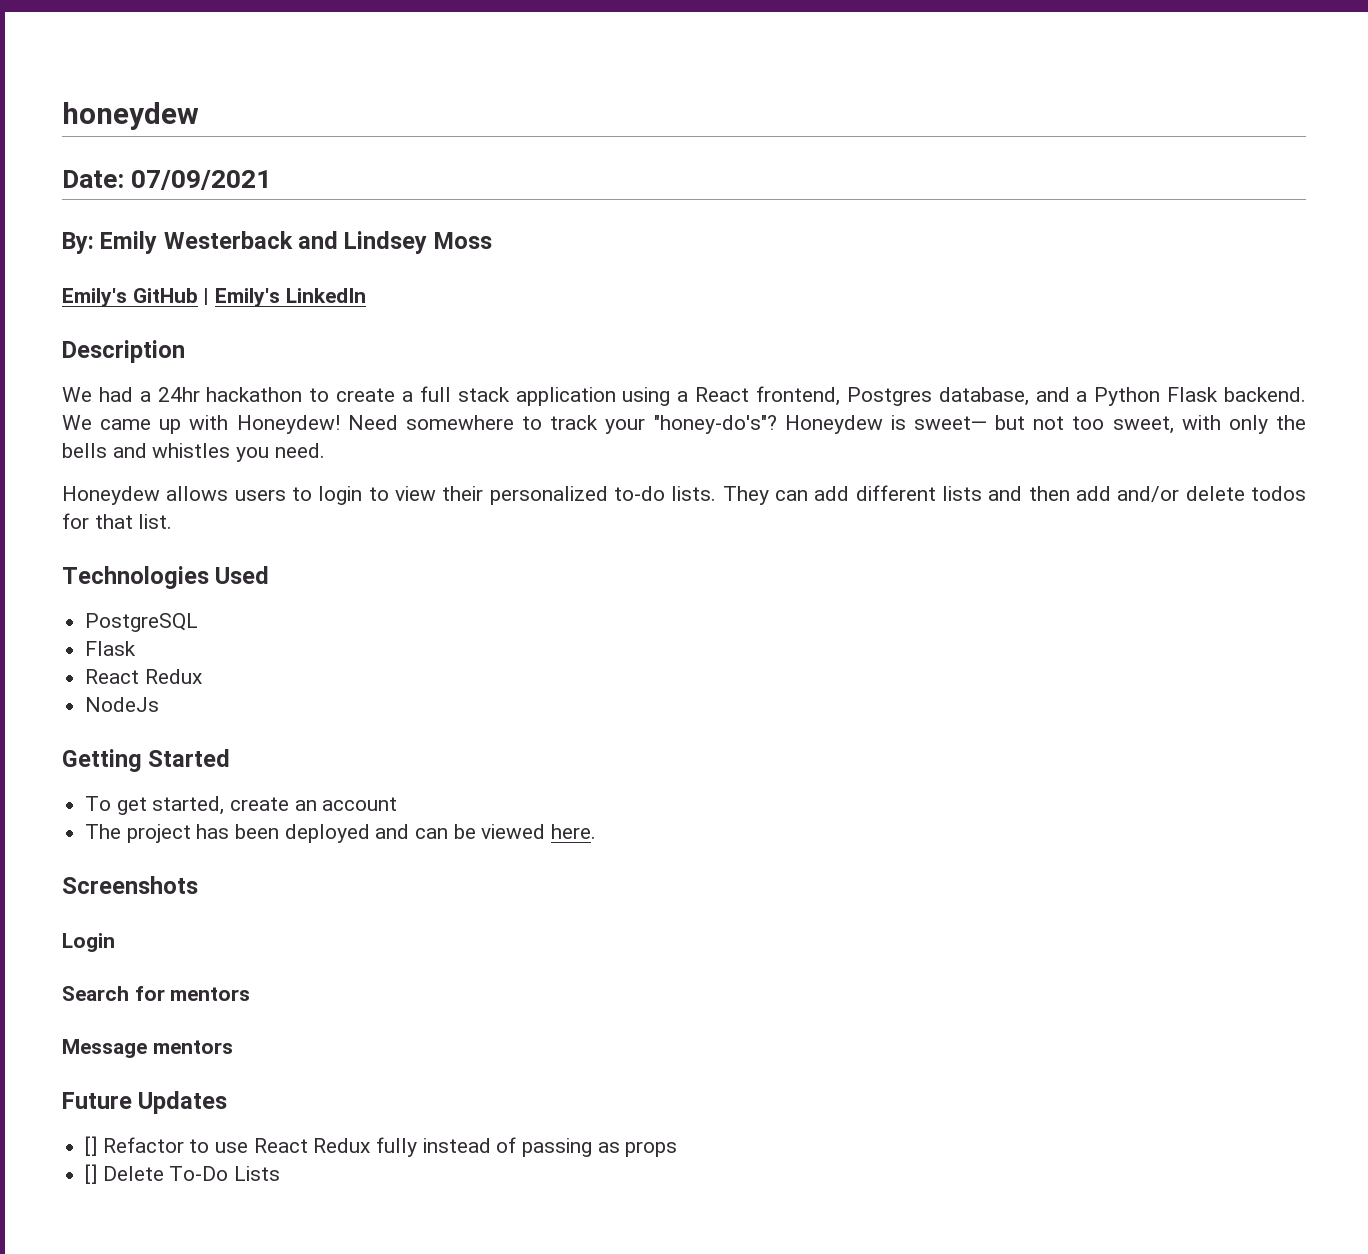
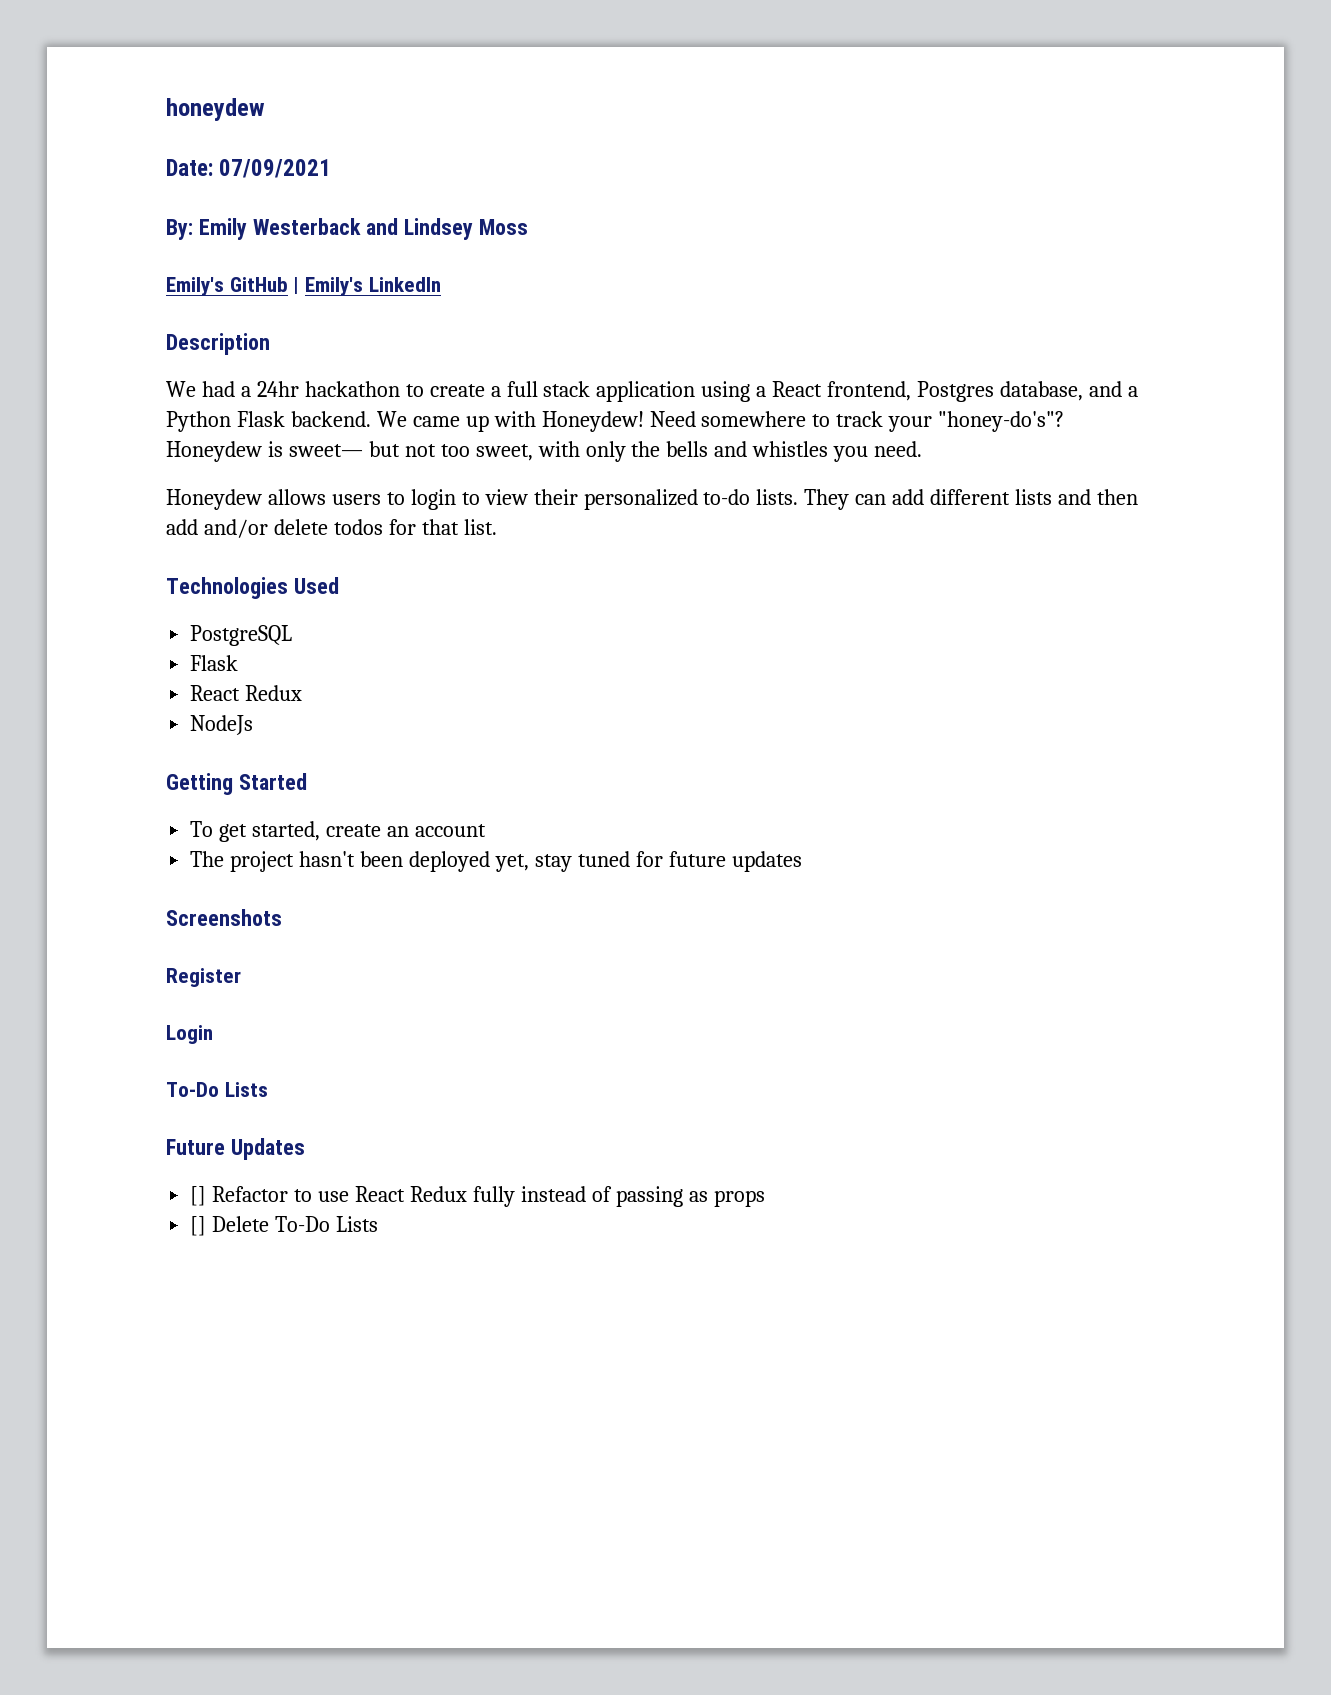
[196,824,230,839] has -> [299,851,356,867] hasn't
[375,824,597,839] and can be viewed here. -> [494,851,802,872] yet, stay tuned for future updates
(198, 885) none -> [166,968,241,987] // Register
[62,986,251,1001] [62,1039,233,1058] Search for mentors // Message mentors -> [166,1082,268,1097] To-Do Lists

